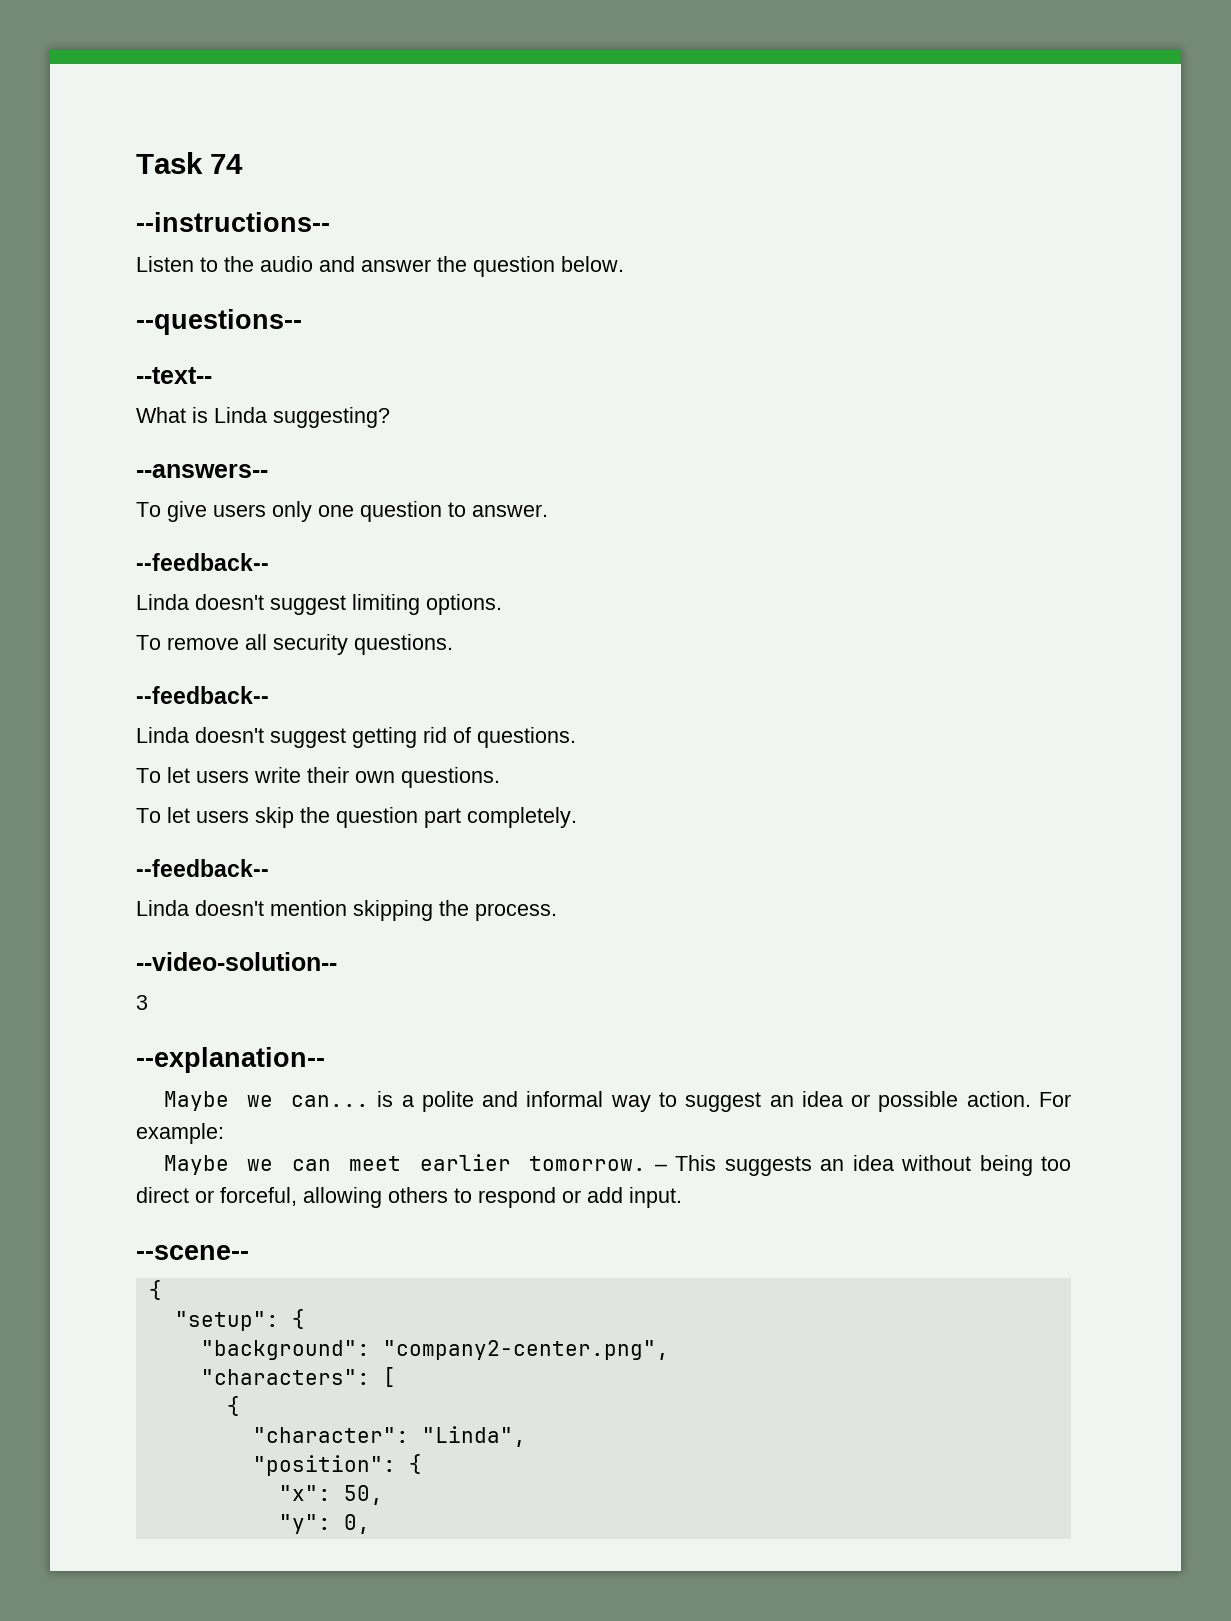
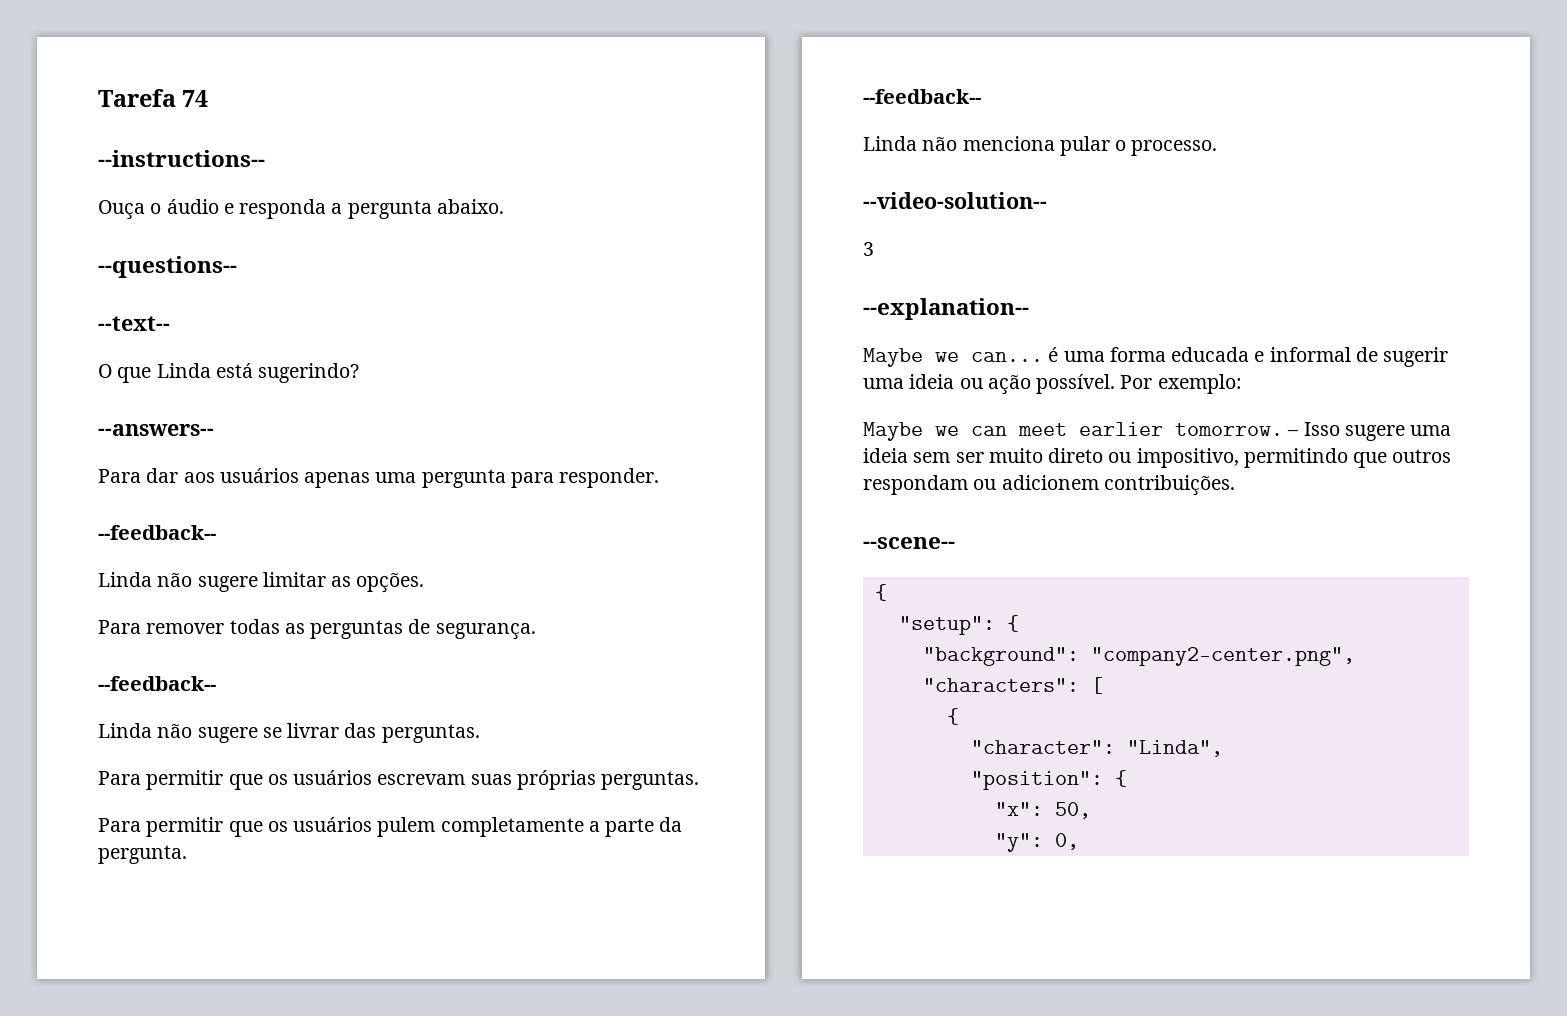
[136,152,203,174] Task -> [98,89,176,107] Tarefa
[136,256,624,277] [136,309,302,335] [136,367,212,384] [136,407,390,428] [136,464,268,478] [136,501,548,522] [136,553,269,571] [136,594,502,615] [136,634,453,655] [136,686,269,704] [136,727,576,748] [136,767,500,788] [136,807,577,828] [136,859,269,877] [136,900,557,921] Listen to the audio and answer the question below. // --questions-- // --text-- // What is Linda suggesting? // --answers-- // To give users only one question to answer. // --feedback-- // Linda doesn't suggest limiting options. // To remove all security questions. // --feedback-- // Linda doesn't suggest getting rid of questions. // To let users write their own questions. // To let users skip the question part completely. // --feedback-- // Linda doesn't mention skipping the process. -> [98,199,504,220] [98,256,237,278] [98,316,170,331] [98,363,360,383] [98,424,214,436] [98,468,660,488] [98,525,216,540] [98,572,425,593] [98,619,536,640] [98,676,216,691] [98,723,480,743] [98,770,700,790] [98,817,683,837] [98,845,187,864] [863,89,981,104] [863,136,1218,156] Ouça o áudio e responda a pergunta abaixo. // --questions-- // --text-- // O que Linda está sugerindo? // --answers-- // Para dar aos usuários apenas uma pergunta para responder. // --feedback-- // Linda não sugere limitar as opções. // Para remover todas as perguntas de segurança. // --feedback-- // Linda não sugere se livrar das perguntas. // Para permitir que os usuários escrevam suas próprias perguntas. // Para permitir que os usuários pulem completamente a parte da pergunta. // --feedback-- // Linda não menciona pular o processo.
[377,1091,1071,1112] [136,1123,224,1144] is a polite and informal way to suggest an idea or possible action. For example: -> [1048,347,1449,367] [863,374,1242,395] é uma forma educada e informal de sugerir uma ideia ou ação possível. Por exemplo:
[675,1155,1071,1176] [136,1187,682,1208] This suggests an idea without being too direct or forceful, allowing others to respond or add input. -> [1303,422,1452,441] [863,448,1452,468] [863,475,1235,496] Isso sugere uma ideia sem ser muito direto ou impositivo, permitindo que outros respondam ou adicionem contribuições.

